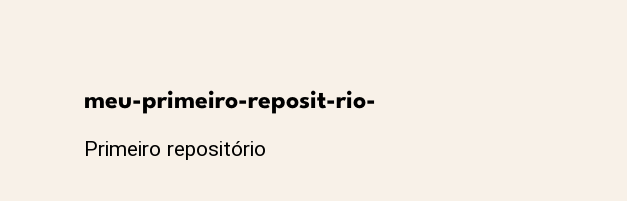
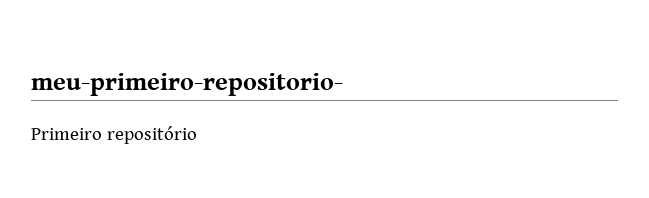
[84,90,376,114] meu-primeiro-reposit-rio- -> [31,73,343,96] meu-primeiro-repositorio-

